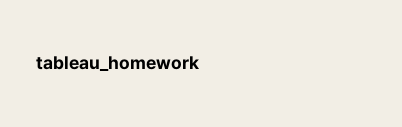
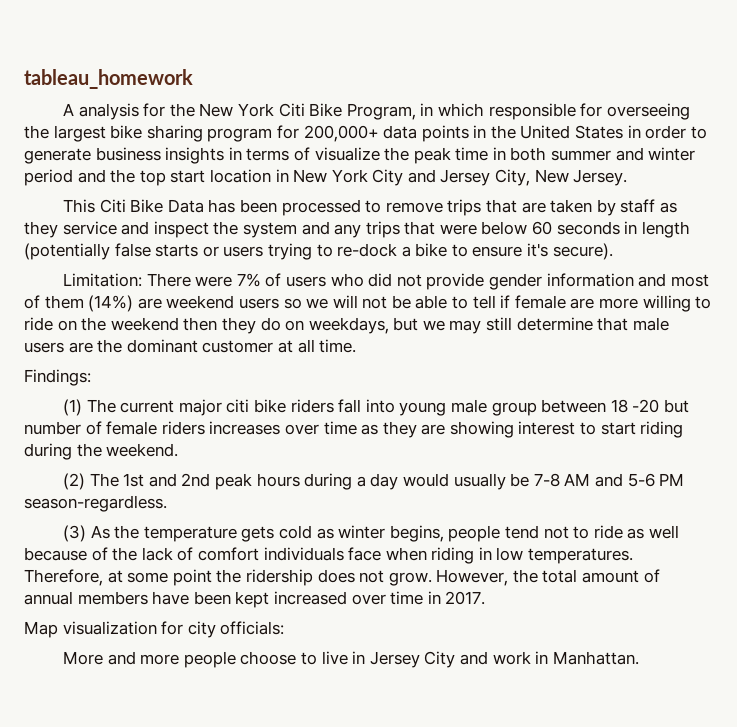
(200, 63) none -> [63,103,690,120] [24,125,707,142] [24,147,696,164] [24,169,628,186] [63,199,677,216] [24,221,690,238] [24,243,613,260] [63,273,709,290] [24,295,712,312] [24,317,669,334] [24,339,357,353] [24,369,91,386] [63,399,689,416] [24,421,684,438] [24,443,179,460] [63,473,685,490] [24,495,167,512] [63,525,679,542] [24,547,634,564] [24,569,660,586] [24,591,486,608] [24,621,285,638] [63,651,639,668] // A analysis for the New York Citi Bike Program, in which responsible for overseeing the largest bike sharing program for 200,000+ data points in the United States in order to generate business insights in terms of visualize the peak time in both summer and winter period and the top start location in New York City and Jersey City, New Jersey. // This Citi Bike Data has been processed to remove trips that are taken by staff as they service and inspect the system and any trips that were below 60 seconds in length (potentially false starts or users trying to re-dock a bike to ensure it's secure). // Limitation: There were 7% of users who did not provide gender information and most of them (14%) are weekend users so we will not be able to tell if female are more willing to ride on the weekend then they do on weekdays, but we may still determine that male users are the dominant customer at all time. // Findings: // (1) The current major citi bike riders fall into young male group between 18 -20 but number of female riders increases over time as they are showing interest to start riding during the weekend. // (2) The 1st and 2nd peak hours during a day would usually be 7-8 AM and 5-6 PM season-regardless. // (3) As the temperature gets cold as winter begins, people tend not to ride as well because of the lack of comfort individuals face when riding in low temperatures. Therefore, at some point the ridership does not grow. However, the total amount of annual members have been kept increased over time in 2017. // Map visualization for city officials: // More and more people choose to live in Jersey City and work in Manhattan.

